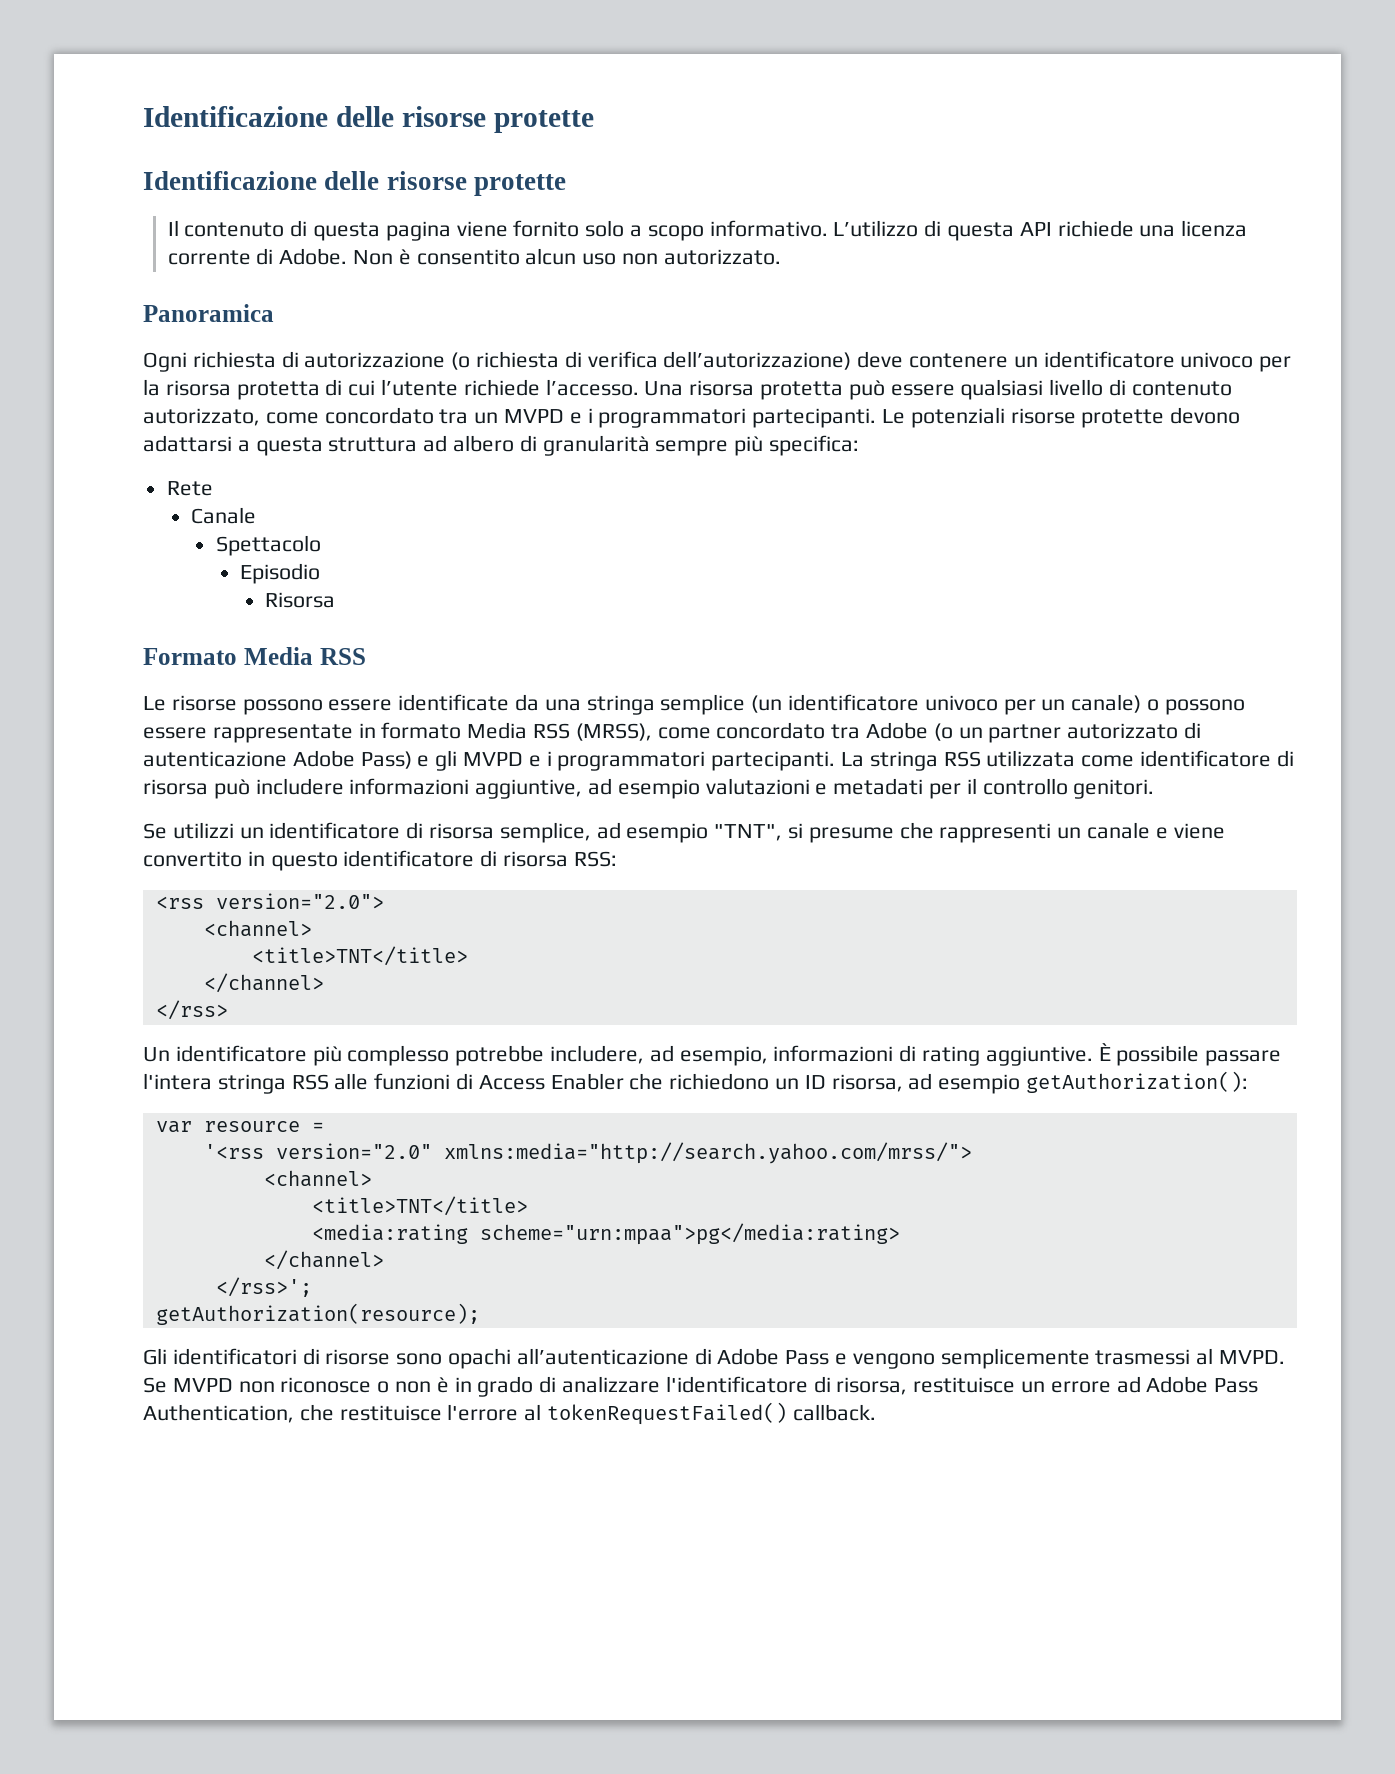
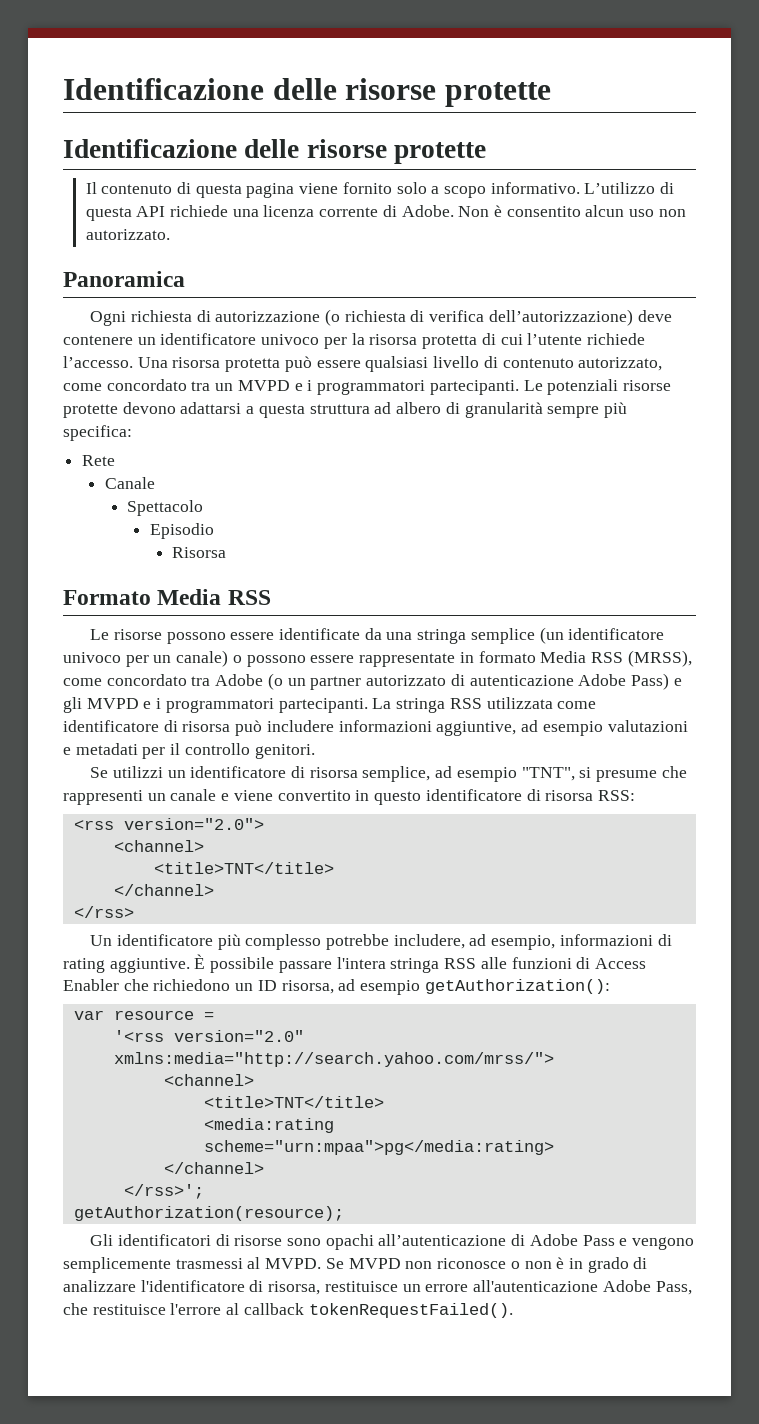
[1116,1376,1259,1393] [143,1404,294,1423] ad Adobe Pass Authentication, -> [473,1280,692,1295] all'autenticazione Adobe Pass,
[547,1402,876,1425] tokenRequestFailed() callback. -> [243,1303,513,1318] callback tokenRequestFailed().

